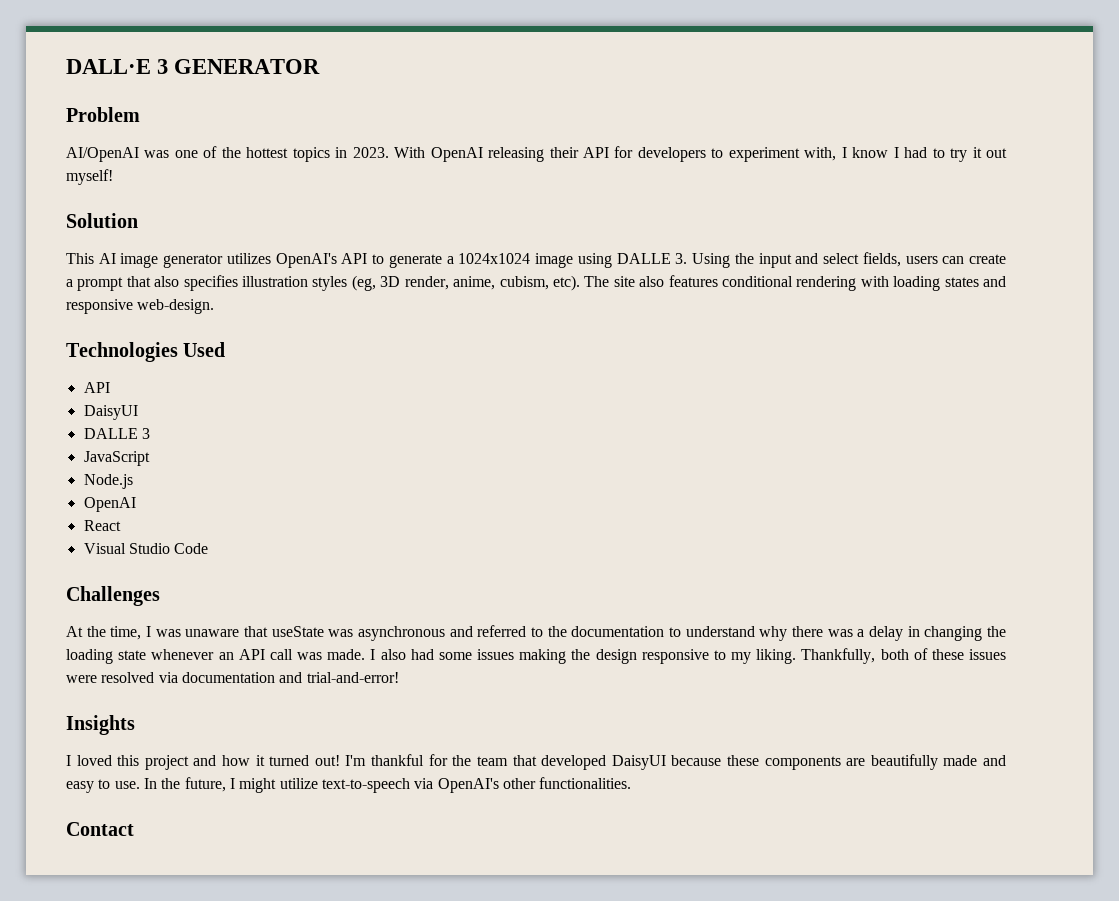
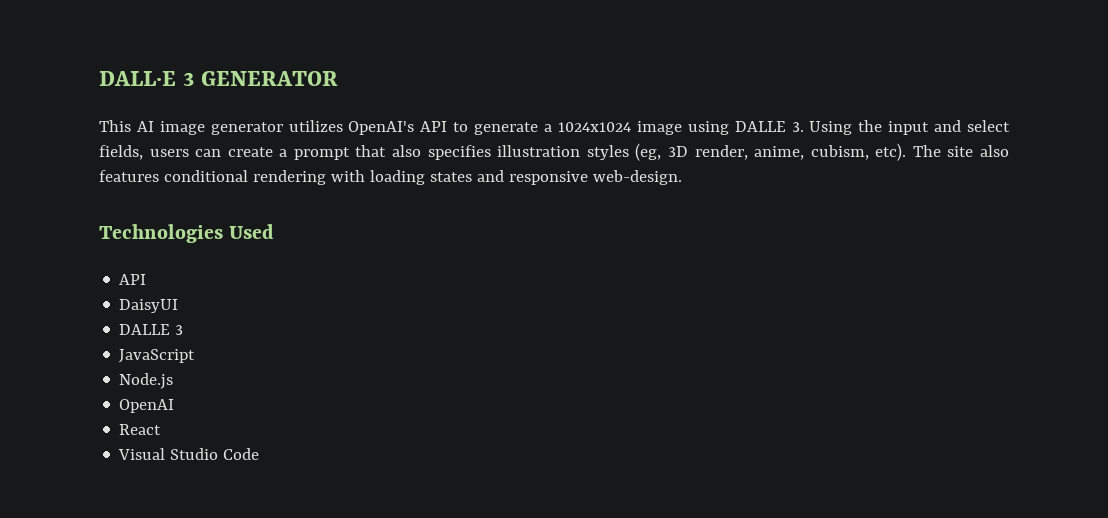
[66,107,140,122] [66,146,1007,162] [66,169,113,185] [66,213,138,228] // Problem // AI/OpenAI was one of the hottest topics in 2023. With OpenAI releasing their API for developers to experiment with, I know I had to try it out myself! // Solution -> (339, 78) none
[66,586,160,606] [66,625,1006,641] [66,648,1006,664] [66,672,399,683] [66,715,135,735] [66,754,1006,770] [66,777,632,793] [66,822,134,836] // Challenges // At the time, I was unaware that useState was asynchronous and referred to the documentation to understand why there was a delay in changing the loading state whenever an API call was made. I also had some issues making the design responsive to my liking. Thankfully, both of these issues were resolved via documentation and trial-and-error! // Insights // I loved this project and how it turned out! I'm thankful for the team that developed DaisyUI because these components are beautifully made and easy to use. In the future, I might utilize text-to-speech via OpenAI's other functionalities. // Contact -> (260, 454) none

